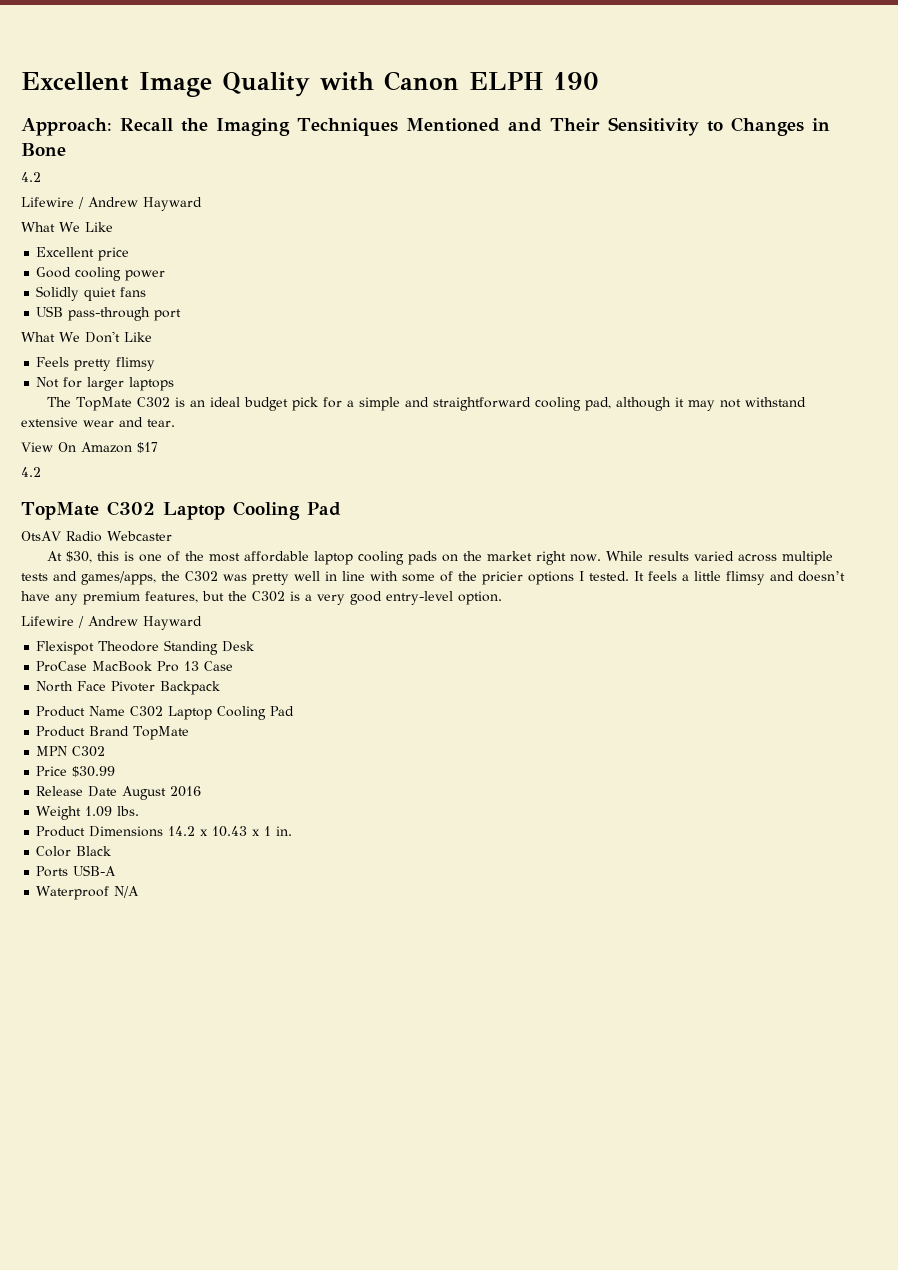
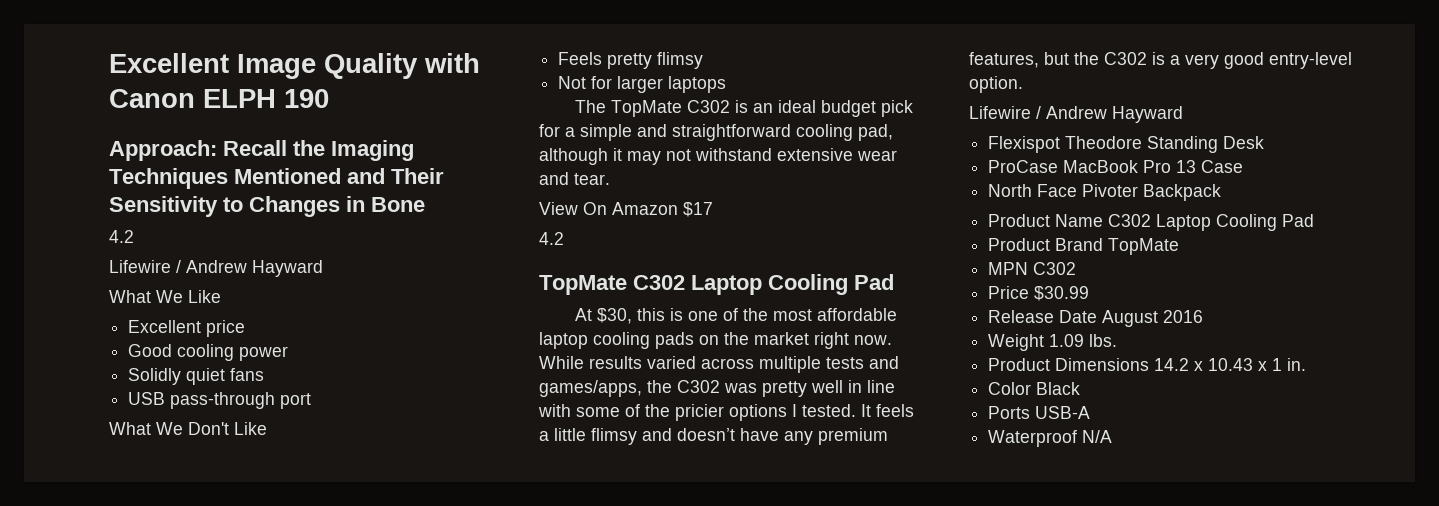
[21,531,172,542] // OtsAV Radio Webcaster -> (894, 282) none

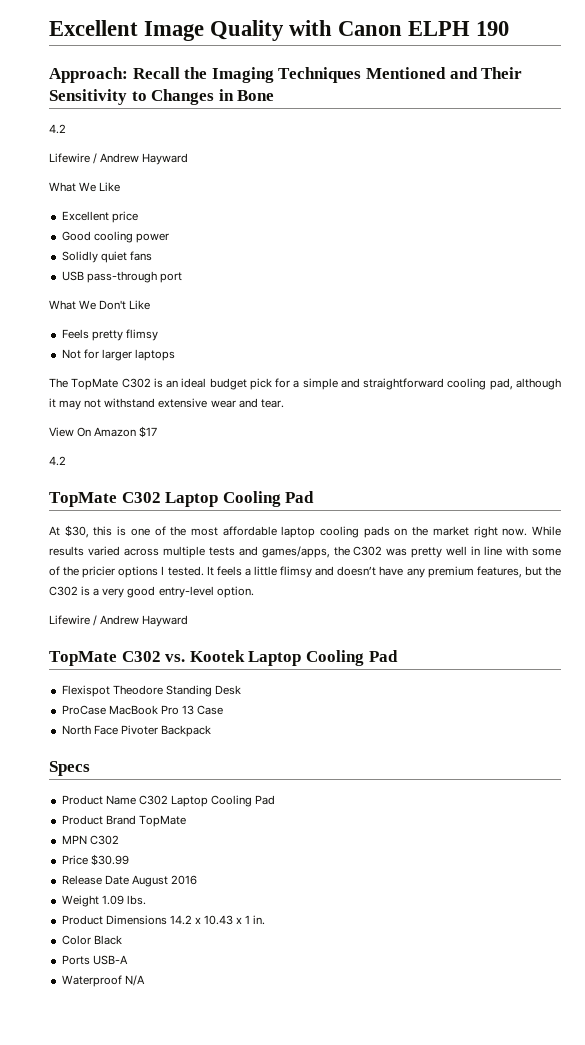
(1183, 114) none -> [49,650,398,666] // TopMate C302 vs. Kootek Laptop Cooling Pad
(1222, 192) none -> [49,761,90,776] // Specs

